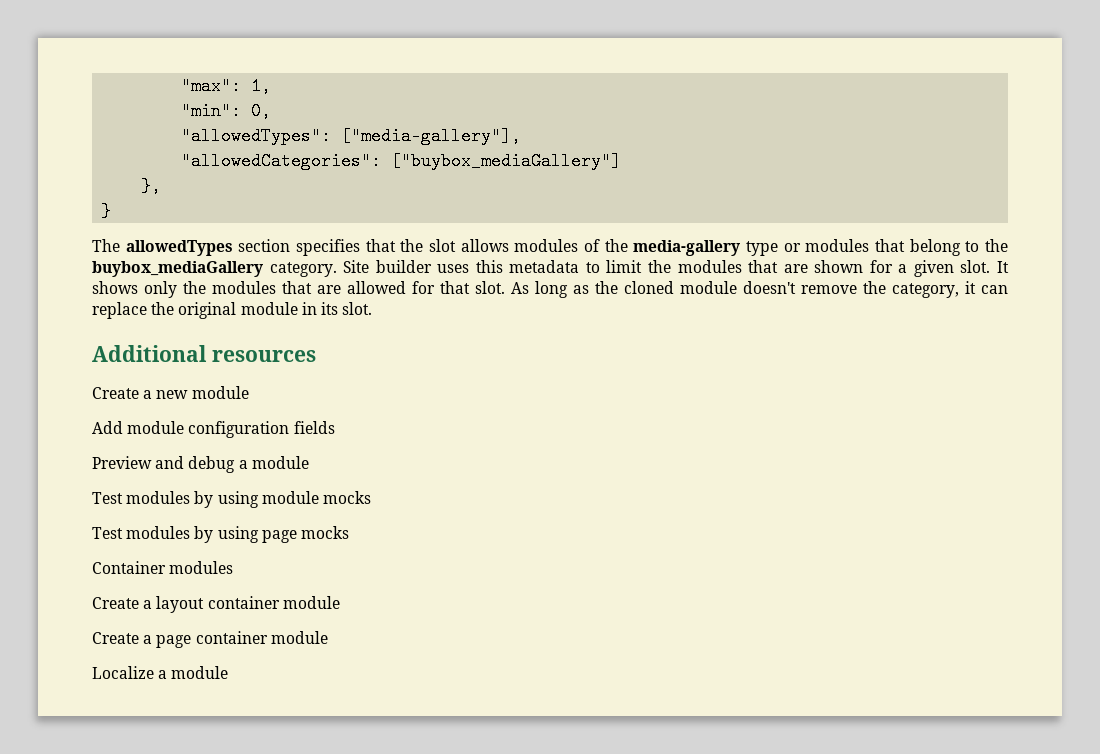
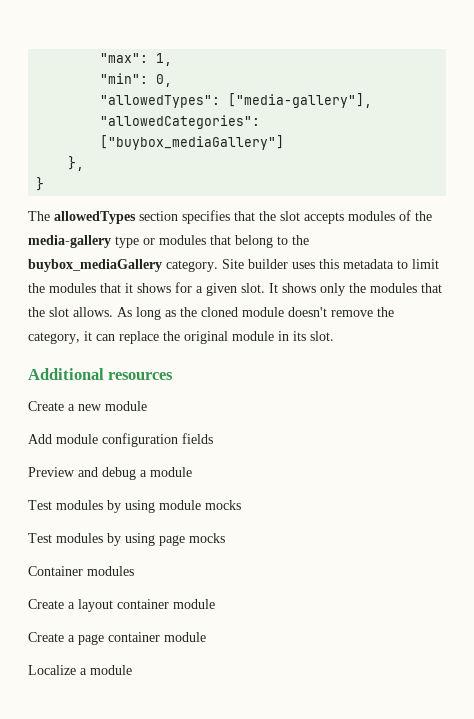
[460,239,509,252] allows -> [304,212,344,224] accepts
[783,260,864,273] are shown -> [125,283,171,293] it shows
[317,281,505,294] are allowed for that slot. -> [28,307,113,317] the slot allows.

